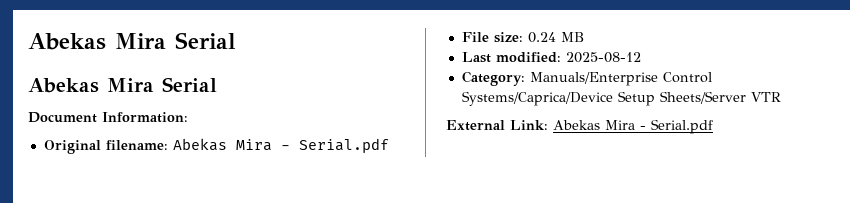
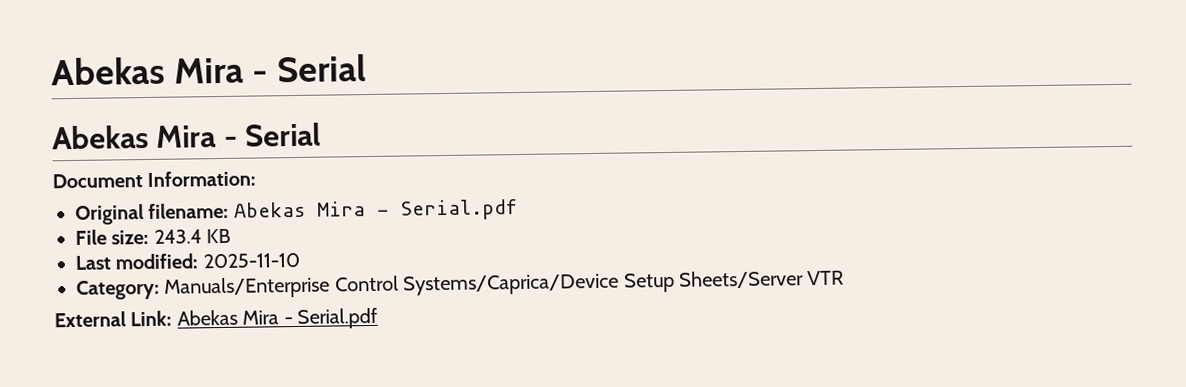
[28,33,166,50] Abekas Mira -> [51,56,269,86] Abekas Mira -
(154, 85) none -> [223,136,238,147] -
[527,32,584,43] 0.24 MB -> [153,228,232,244] 243.4 KB
[565,52,641,63] 2025-08-12 -> [202,252,300,269] 2025-11-10

